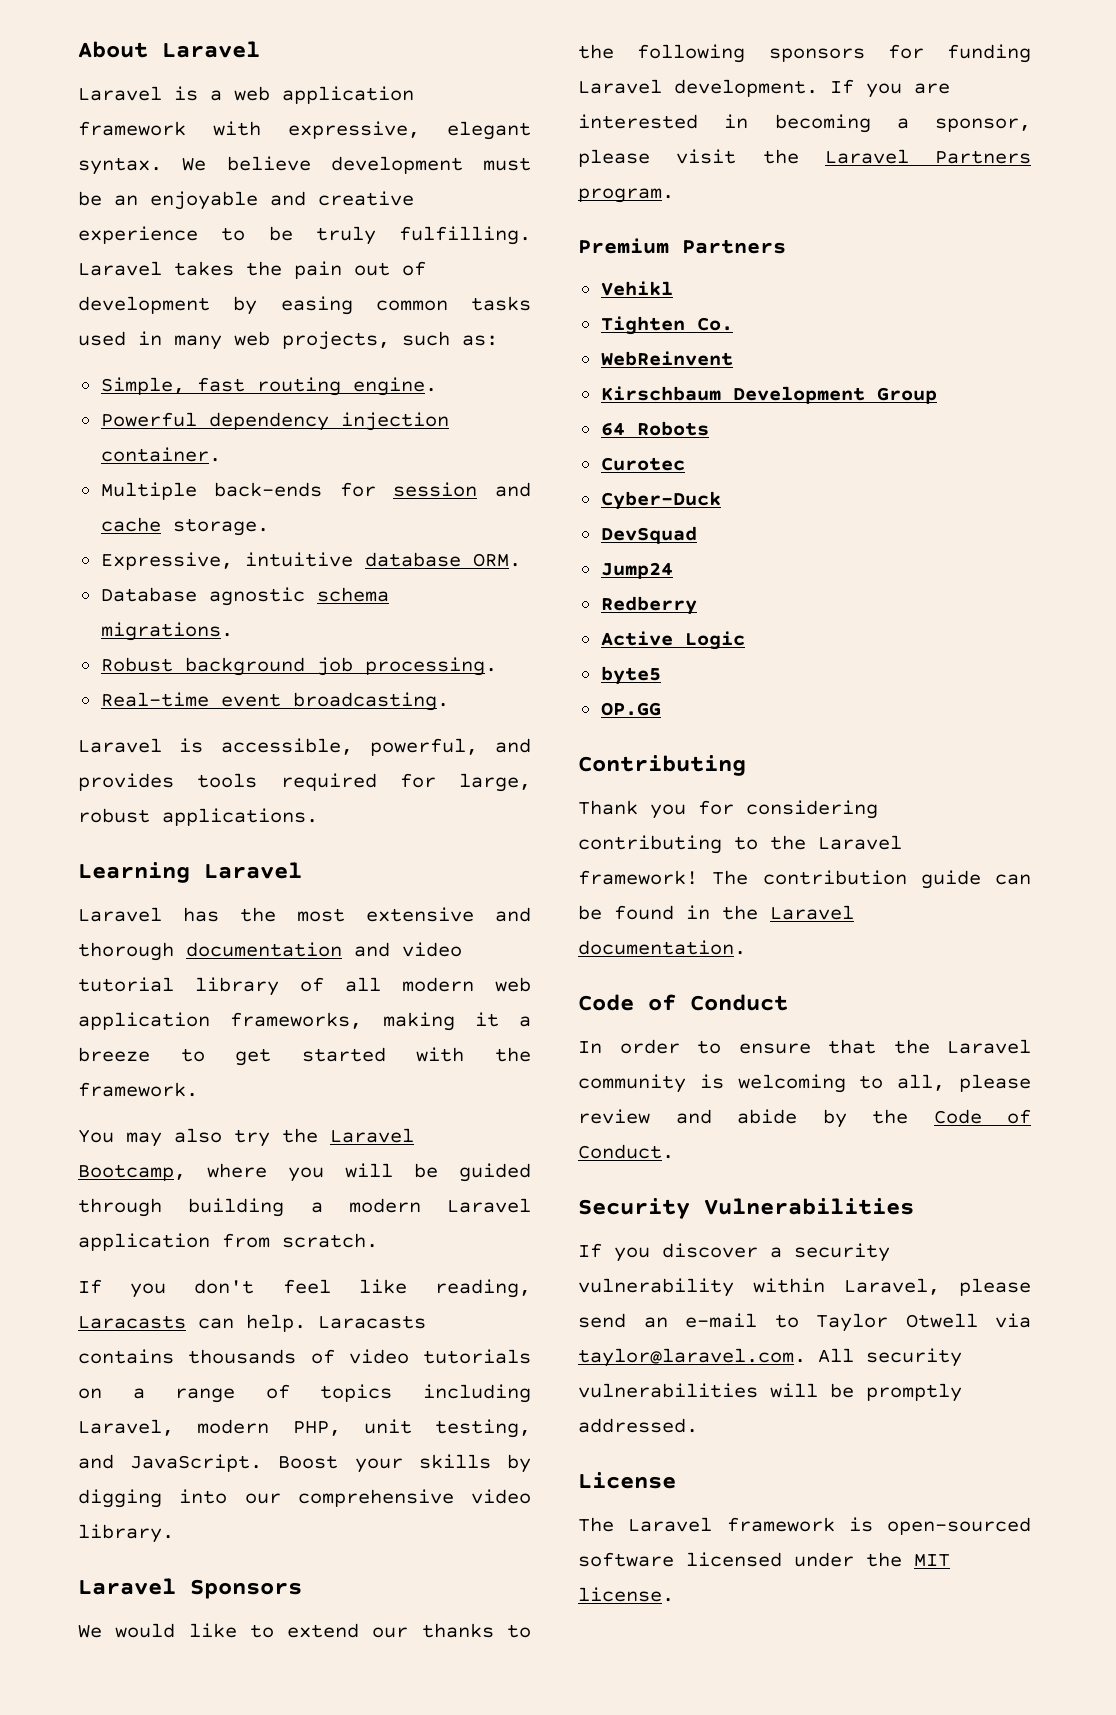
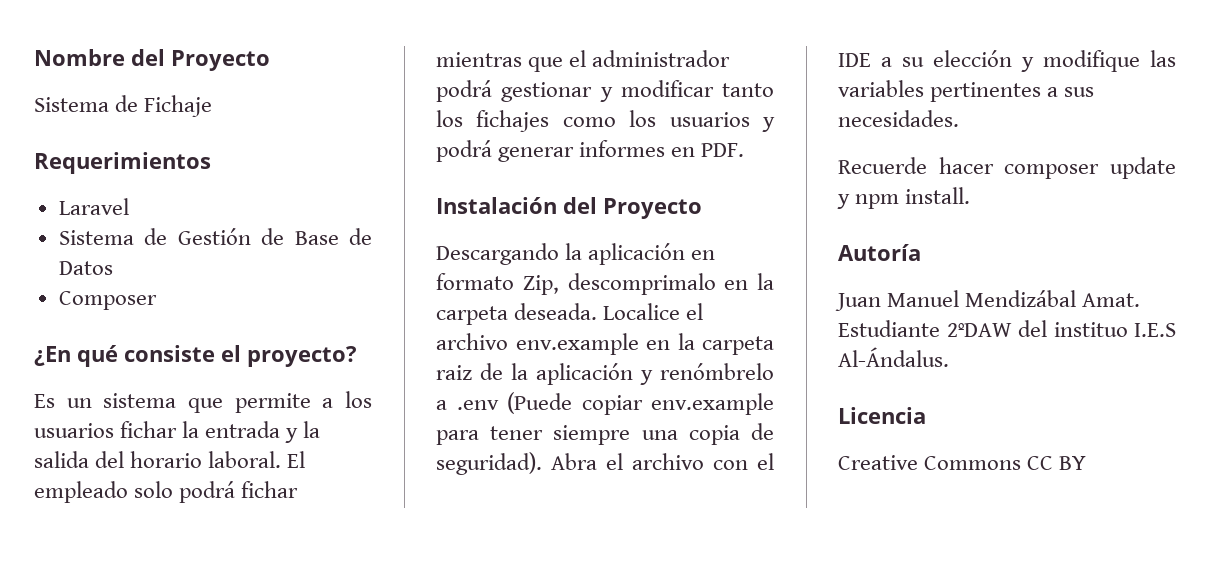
[78,41,260,58] [78,86,414,104] [78,121,531,140] [78,156,531,175] [78,191,414,210] [78,226,531,245] [78,261,426,279] [78,296,531,315] [78,331,498,350] [100,377,437,396] [100,412,449,431] [100,447,221,462] [100,482,531,500] [100,517,269,536] [100,552,521,570] [100,587,389,606] [100,622,233,641] [100,657,497,676] [100,692,449,711] [78,738,531,756] [78,773,531,792] [78,808,318,826] [78,862,302,883] [78,907,531,922] [78,942,462,961] [78,977,531,996] [78,1012,531,1031] [78,1047,531,1066] [78,1082,198,1097] [78,1128,414,1147] [78,1163,531,1182] [78,1198,531,1217] [78,1233,378,1251] [78,1279,531,1298] [78,1314,426,1332] [78,1349,531,1364] [78,1384,531,1403] [78,1419,531,1438] [78,1454,531,1473] [78,1489,531,1508] [78,1524,174,1543] [78,1578,302,1599] [78,1623,531,1638] [578,44,1031,63] [578,79,950,98] [578,114,1031,133] [578,149,1031,167] [578,188,674,203] [578,238,786,254] [600,281,673,296] [600,316,733,335] [600,351,733,366] [600,386,937,404] [600,421,709,436] [600,457,685,471] [600,491,721,510] [600,526,697,544] [600,562,673,579] [600,596,697,615] [600,631,745,650] [600,666,661,685] [600,702,661,716] [578,755,746,776] [578,800,878,819] [578,835,902,854] [578,870,1031,889] [578,905,854,920] [578,940,746,955] [578,994,788,1011] [578,1039,1031,1054] [578,1074,1031,1093] [578,1109,1031,1128] [578,1144,674,1159] [578,1198,914,1219] [578,1243,890,1262] [578,1278,1031,1297] [578,1313,1031,1332] [578,1348,962,1367] [578,1383,962,1402] [578,1418,698,1433] [578,1472,676,1489] [578,1517,1031,1535] [578,1552,950,1567] [578,1587,674,1602] About Laravel // Laravel is a web application framework with expressive, elegant syntax. We believe development must be an enjoyable and creative experience to be truly fulfilling. Laravel takes the pain out of development by easing common tasks used in many web projects, such as: // Simple, fast routing engine. // Powerful dependency injection container. // Multiple back-ends for session and cache storage. // Expressive, intuitive database ORM. // Database agnostic schema migrations. // Robust background job processing. // Real-time event broadcasting. // Laravel is accessible, powerful, and provides tools required for large, robust applications. // Learning Laravel // Laravel has the most extensive and thorough documentation and video tutorial library of all modern web application frameworks, making it a breeze to get started with the framework. // You may also try the Laravel Bootcamp, where you will be guided through building a modern Laravel application from scratch. // If you don't feel like reading, Laracasts can help. Laracasts contains thousands of video tutorials on a range of topics including Laravel, modern PHP, unit testing, and JavaScript. Boost your skills by digging into our comprehensive video library. // Laravel Sponsors // We would like to extend our thanks to the following sponsors for funding Laravel development. If you are interested in becoming a sponsor, please visit the Laravel Partners program. // Premium Partners // Vehikl // Tighten Co. // WebReinvent // Kirschbaum Development Group // 64 Robots // Curotec // Cyber-Duck // DevSquad // Jump24 // Redberry // Active Logic // byte5 // OP.GG // Contributing // Thank you for considering contributing to the Laravel framework! The contribution guide can be found in the Laravel documentation. // Code of Conduct // In order to ensure that the Laravel community is welcoming to all, please review and abide by the Code of Conduct. // Security Vulnerabilities // If you discover a security vulnerability within Laravel, please send an e-mail to Taylor Otwell via taylor@laravel.com. All security vulnerabilities will be promptly addressed. // License // The Laravel framework is open-sourced software licensed under the MIT license. -> [34,49,270,71] [34,95,213,117] [34,152,211,174] [58,198,129,215] [58,228,372,245] [58,261,113,275] [58,291,157,310] [34,345,357,367] [34,391,372,413] [34,421,321,443] [34,451,306,468] [34,481,299,503] [436,50,731,72] [436,80,774,102] [436,110,775,132] [436,140,745,162] [436,197,702,219] [436,243,716,265] [436,273,774,295] [436,303,704,325] [436,333,774,355] [436,363,774,385] [436,392,774,415] [436,423,774,445] [436,452,774,475] [838,50,1176,72] [838,80,1095,102] [838,110,959,127] [838,157,1176,179] [837,187,971,209] [838,244,921,261] [835,290,1141,311] [838,320,1176,337] [838,347,949,367] [838,407,926,424] [838,455,1087,470] Nombre del Proyecto // Sistema de Fichaje // Requerimientos // Laravel // Sistema de Gestión de Base de Datos // Composer // ¿En qué consiste el proyecto? // Es un sistema que permite a los usuarios fichar la entrada y la salida del horario laboral. El empleado solo podrá fichar mientras que el administrador podrá gestionar y modificar tanto los fichajes como los usuarios y podrá generar informes en PDF. // Instalación del Proyecto // Descargando la aplicación en formato Zip, descomprimalo en la carpeta deseada. Localice el archivo env.example en la carpeta raiz de la aplicación y renómbrelo a .env (Puede copiar env.example para tener siempre una copia de seguridad). Abra el archivo con el IDE a su elección y modifique las variables pertinentes a sus necesidades. // Recuerde hacer composer update y npm install. // Autoría // Juan Manuel Mendizábal Amat. Estudiante 2ºDAW del instituo I.E.S Al-Ándalus. // Licencia // Creative Commons CC BY

